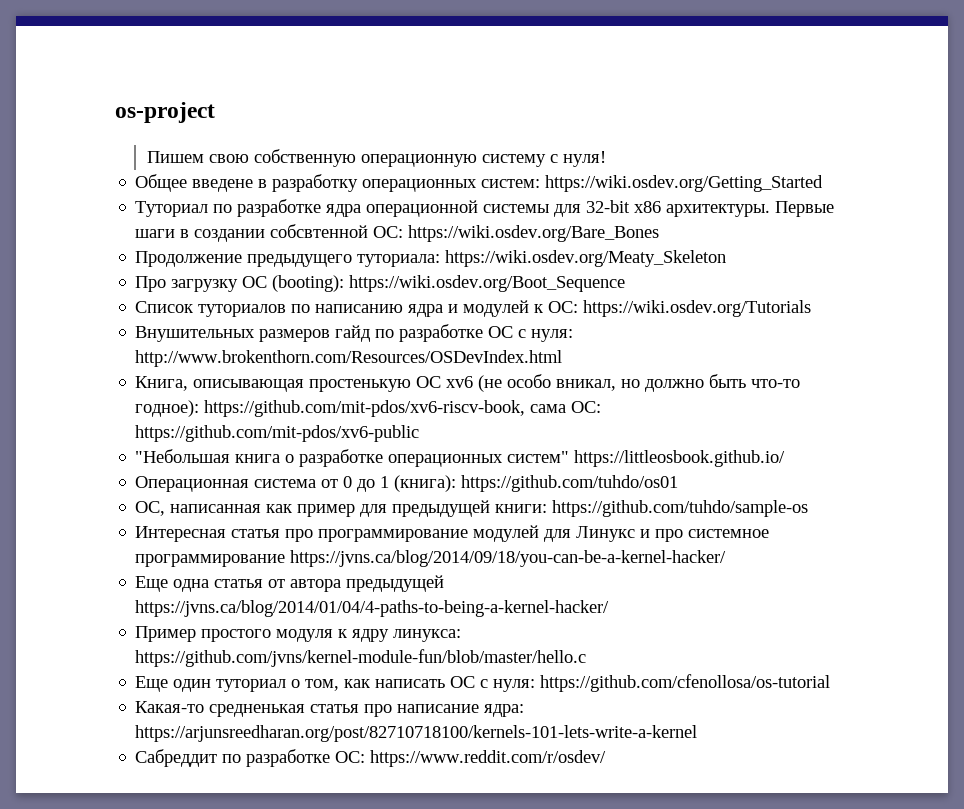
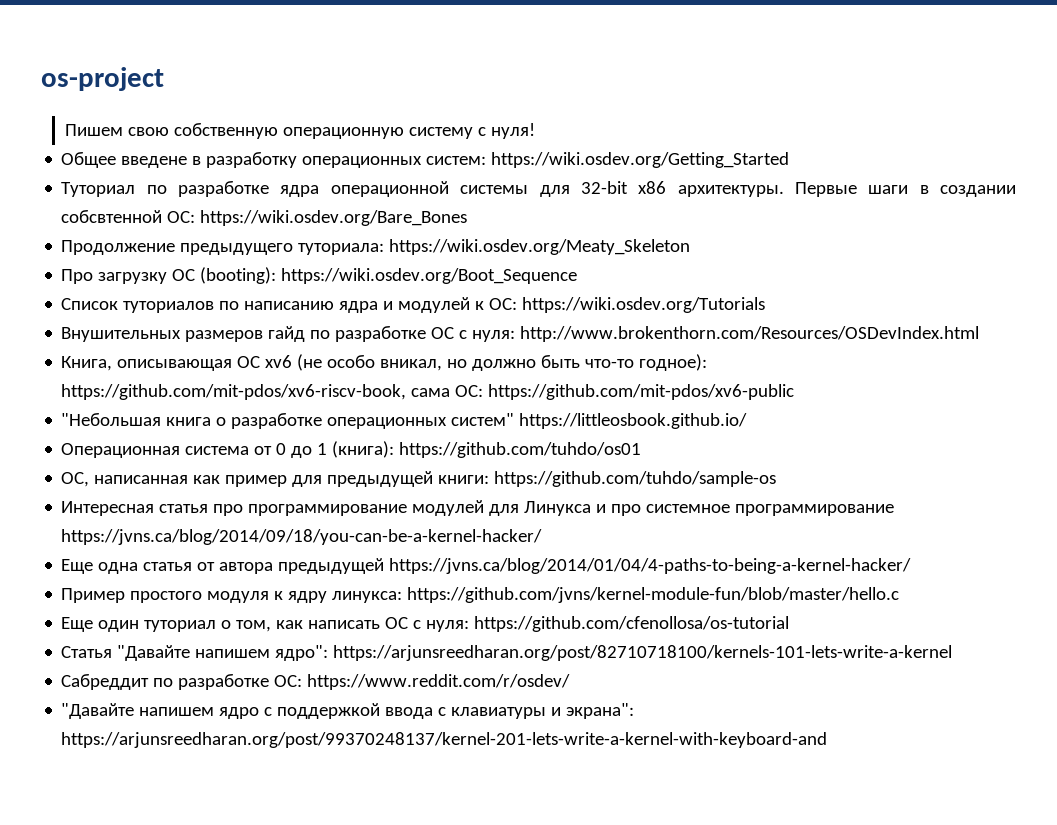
[309,379,412,392] простенькую -> (233, 365) none
[576,526,636,542] Линукс -> [524,501,592,516] Линукса
[135,701,525,717] Какая-то средненькая статья про написание ядра: -> [61,645,329,661] Статья "Давайте напишем ядро":
(607, 758) none -> [61,703,635,719] [61,732,828,748] // "Давайте напишем ядро с поддержкой ввода с клавиатуры и экрана": https://arjunsreedharan.org/post/99370248137/kernel-201-lets-write-a-kernel-with-keyboard-and

